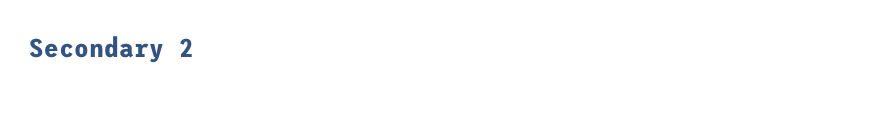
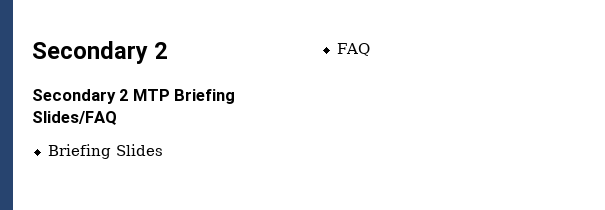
[29,36,194,63] Secondary 2 -> [32,41,168,64] [32,89,236,104] [32,111,117,125] [47,144,163,159] [336,43,370,56] Secondary 2 // Secondary 2 MTP Briefing Slides/FAQ // Briefing Slides // FAQ

